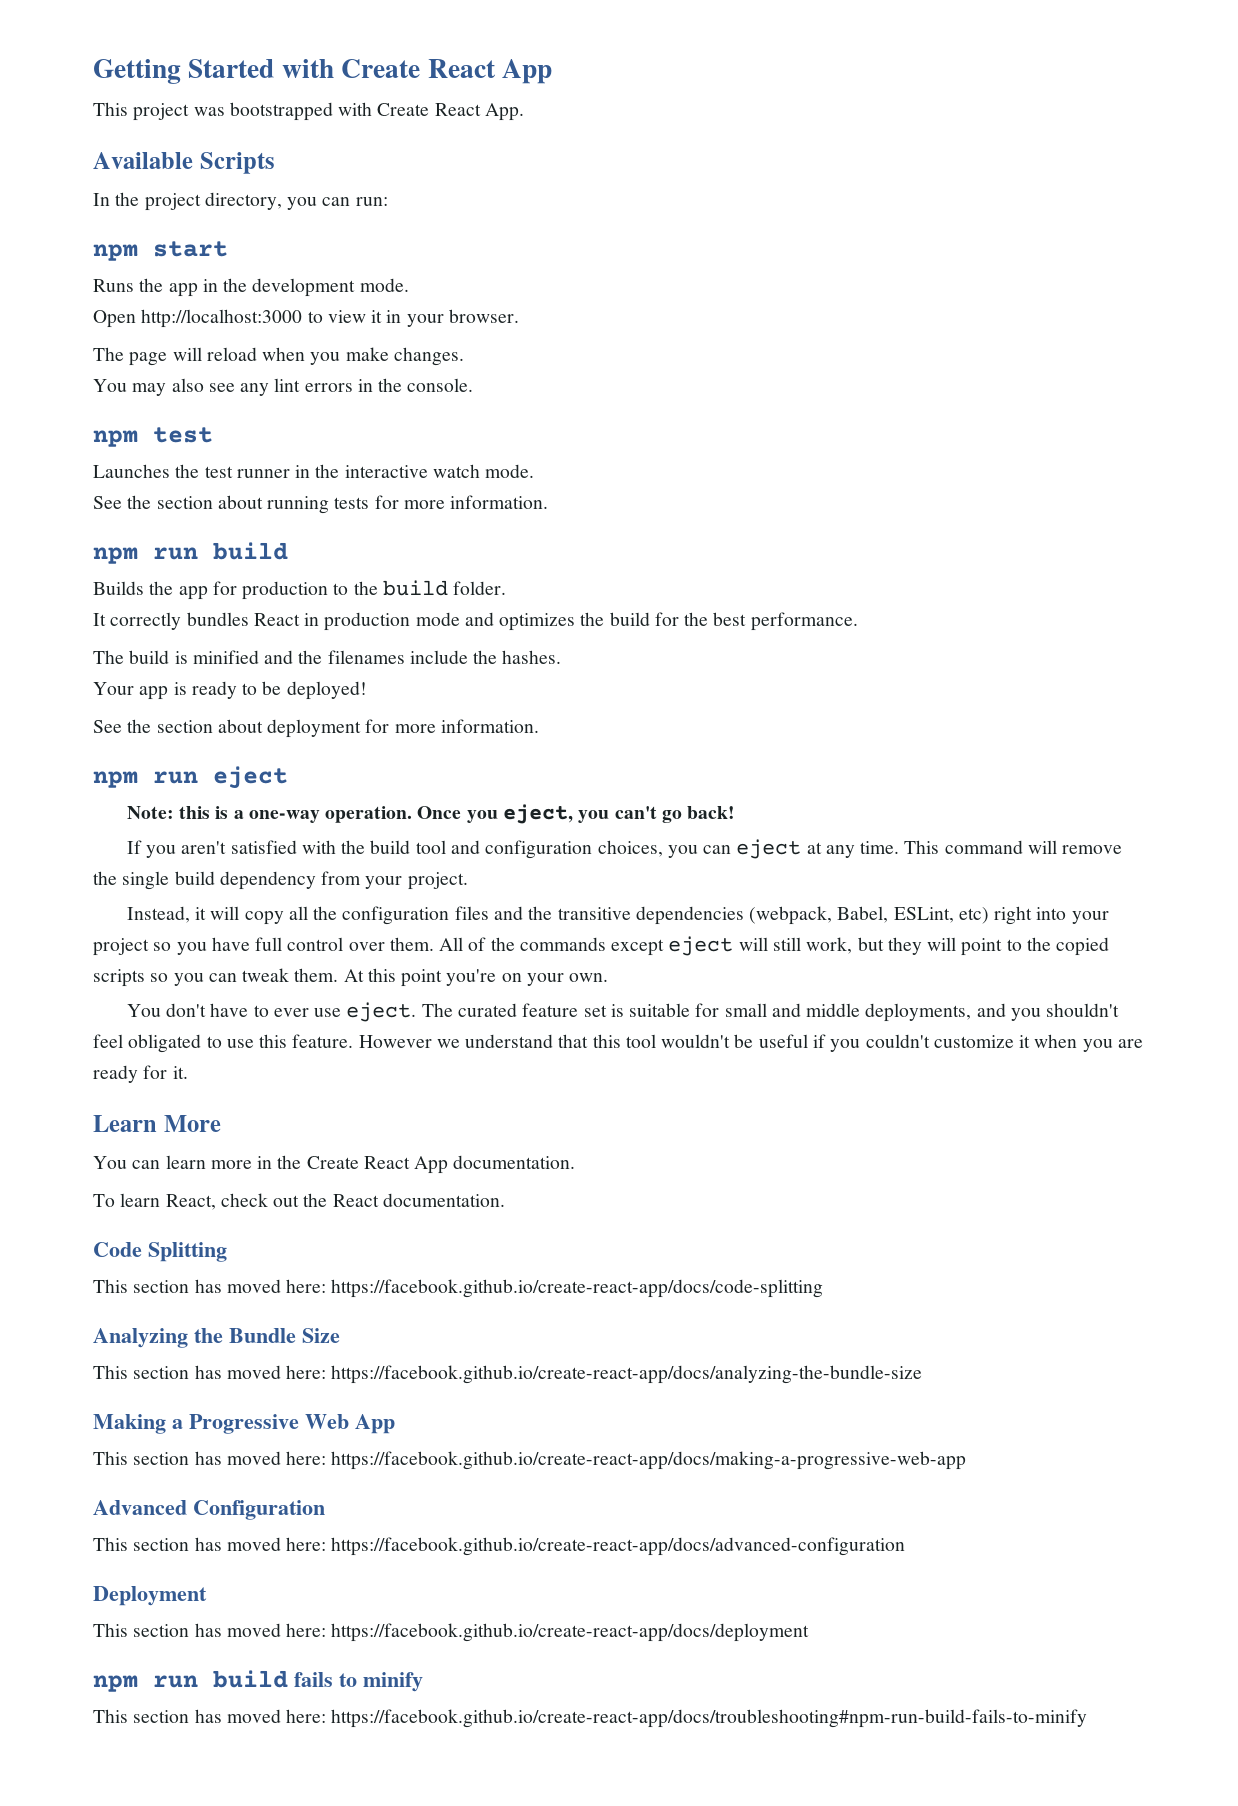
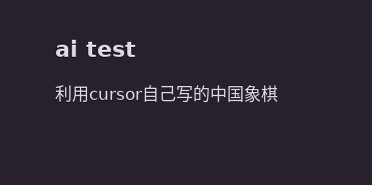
[93,59,553,84] [93,102,524,121] [93,152,275,174] [93,192,388,211] [93,241,228,261] [93,278,409,297] [93,309,519,328] [93,347,464,366] [93,378,474,396] [93,427,213,447] [93,464,535,478] [93,495,549,514] [93,542,288,564] [93,580,507,600] [93,612,858,631] [93,650,562,664] [93,681,367,700] [93,719,539,738] [93,766,288,789] [126,804,736,824] [126,839,1123,859] [93,871,468,890] [126,906,1109,925] [93,936,1110,956] [93,968,609,987] [126,1002,1120,1022] [93,1034,1143,1053] [93,1065,188,1083] [93,1115,221,1132] [93,1155,576,1174] [93,1193,505,1210] [93,1242,227,1262] [93,1279,824,1298] [93,1328,340,1348] [93,1365,923,1384] [93,1414,395,1434] [93,1451,967,1470] [93,1500,325,1520] [93,1537,906,1556] [93,1586,207,1606] [93,1623,810,1642] [93,1670,423,1692] [93,1709,1088,1728] Getting Started with Create React App // This project was bootstrapped with Create React App. // Available Scripts // In the project directory, you can run: // npm start // Runs the app in the development mode. // Open http://localhost:3000 to view it in your browser. // The page will reload when you make changes. // You may also see any lint errors in the console. // npm test // Launches the test runner in the interactive watch mode. // See the section about running tests for more information. // npm run build // Builds the app for production to the build folder. // It correctly bundles React in production mode and optimizes the build for the best performance. // The build is minified and the filenames include the hashes. // Your app is ready to be deployed! // See the section about deployment for more information. // npm run eject // Note: this is a one-way operation. Once you eject, you can't go back! // If you aren't satisfied with the build tool and configuration choices, you can eject at any time. This command will remove the single build dependency from your project. // Instead, it will copy all the configuration files and the transitive dependencies (webpack, Babel, ESLint, etc) right into your project so you have full control over them. All of the commands except eject will still work, but they will point to the copied scripts so you can tweak them. At this point you're on your own. // You don't have to ever use eject. The curated feature set is suitable for small and middle deployments, and you shouldn't feel obligated to use this feature. However we understand that this tool wouldn't be useful if you couldn't customize it when you are ready for it. // Learn More // You can learn more in the Create React App documentation. // To learn React, check out the React documentation. // Code Splitting // This section has moved here: https://facebook.github.io/create-react-app/docs/code-splitting // Analyzing the Bundle Size // This section has moved here: https://facebook.github.io/create-react-app/docs/analyzing-the-bundle-size // Making a Progressive Web App // This section has moved here: https://facebook.github.io/create-react-app/docs/making-a-progressive-web-app // Advanced Configuration // This section has moved here: https://facebook.github.io/create-react-app/docs/advanced-configuration // Deployment // This section has moved here: https://facebook.github.io/create-react-app/docs/deployment // npm run build fails to minify // This section has moved here: https://facebook.github.io/create-react-app/docs/troubleshooting#npm-run-build-fails-to-minify -> [55,39,137,57] [54,84,279,104] ai test // 利用cursor自己写的中国象棋

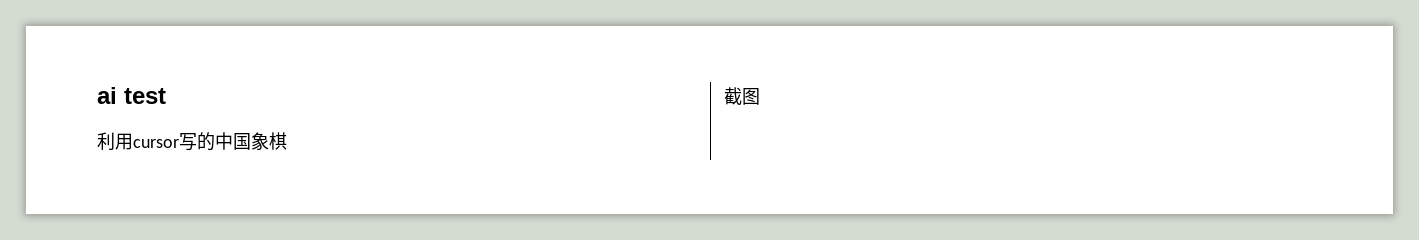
[141,84,177,102] 自己 -> (179, 143) none
(279, 94) none -> [724,87,760,105] // 截图

